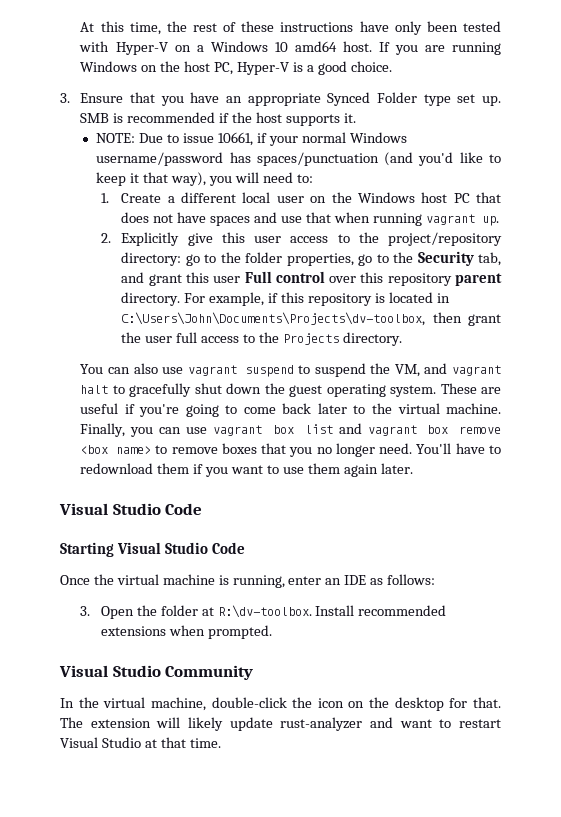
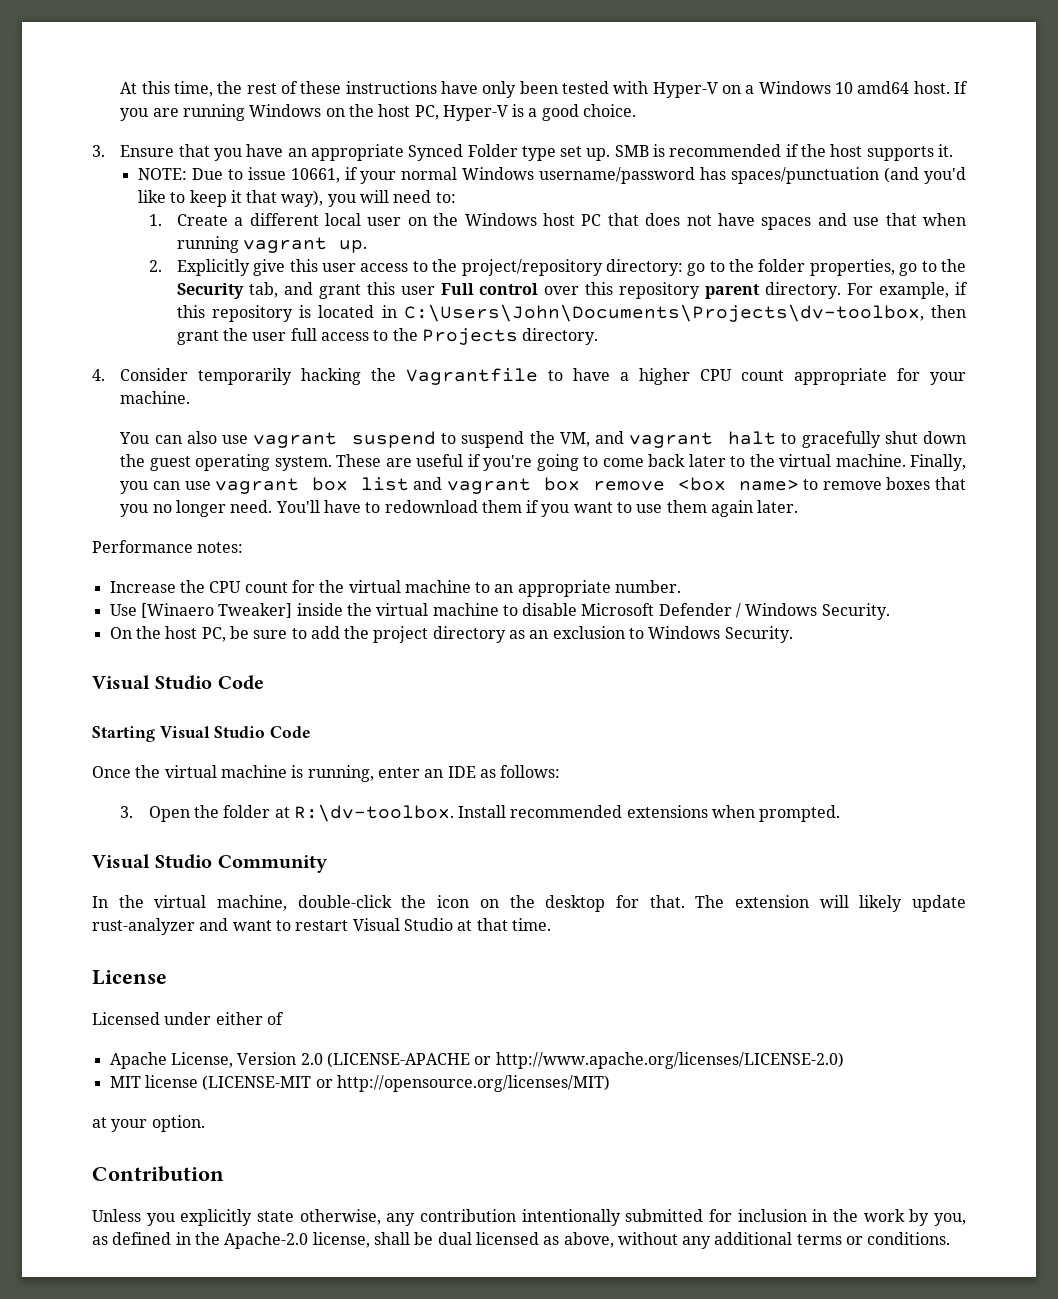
(402, 339) none -> [92,368,966,385] [120,391,191,404] // 4. Consider temporarily hacking the Vagrantfile to have a higher CPU count appropriate for your machine.
(413, 468) none -> [92,540,244,553] [109,580,682,597] [109,603,890,620] [109,626,793,643] // Performance notes: // Increase the CPU count for the virtual machine to an appropriate number. // Use [Winaero Tweaker] inside the virtual machine to disable Microsoft Defender / Windows Security. // On the host PC, be sure to add the project directory as an exclusion to Windows Security.
(221, 743) none -> [92,970,167,985] [92,1012,284,1025] [109,1052,844,1069] [109,1075,610,1092] [92,1115,205,1132] [92,1166,224,1182] [92,1209,966,1226] [92,1232,951,1249] // License // Licensed under either of // Apache License, Version 2.0 (LICENSE-APACHE or http://www.apache.org/licenses/LICENSE-2.0) // MIT license (LICENSE-MIT or http://opensource.org/licenses/MIT) // at your option. // Contribution // Unless you explicitly state otherwise, any contribution intentionally submitted for inclusion in the work by you, as defined in the Apache-2.0 license, shall be dual licensed as above, without any additional terms or conditions.

